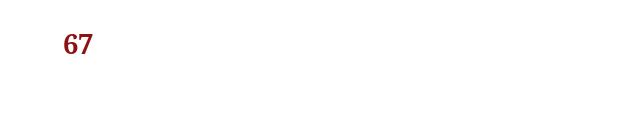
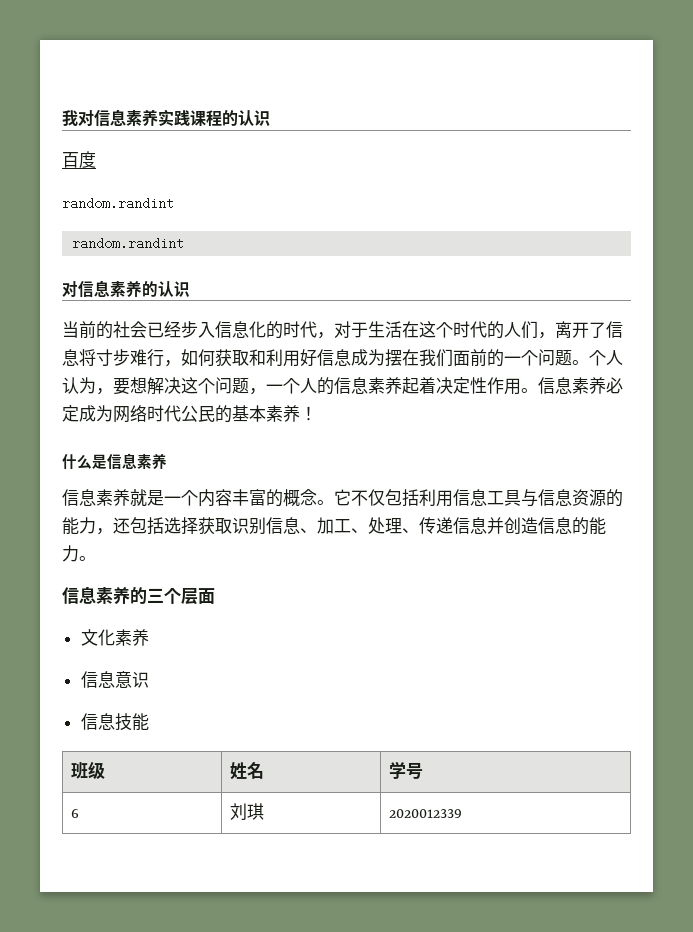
[63,34,93,54] 67 -> [62,109,270,127] [62,151,96,168] [62,197,174,210] [72,237,185,250] [62,280,190,298] [62,321,623,339] [62,349,623,367] [62,377,623,395] [62,405,317,423] [62,453,167,470] [62,489,623,507] [62,517,606,535] [62,545,96,562] [62,586,215,605] [80,629,149,646] [80,671,149,688] [80,713,149,731] [70,761,105,780] [229,762,264,780] [388,761,423,779] [70,809,79,818] [229,803,264,820] [388,809,462,818] 我对信息素养实践课程的认识 // 百度 // random.randint // random.randint // 对信息素养的认识 // 当前的社会已经步入信息化的时代，对于生活在这个时代的人们，离开了信息将寸步难行，如何获取和利用好信息成为摆在我们面前的一个问题。个人认为，要想解决这个问题，一个人的信息素养起着决定性作用。信息素养必定成为网络时代公民的基本素养！ // 什么是信息素养 // 信息素养就是一个内容丰富的概念。它不仅包括利用信息工具与信息资源的能力，还包括选择获取识别信息、加工、处理、传递信息并创造信息的能力。 // 信息素养的三个层面 // 文化素养 // 信息意识 // 信息技能 // 班级 | 姓名 | 学号 // 6 | 刘琪 | 2020012339

